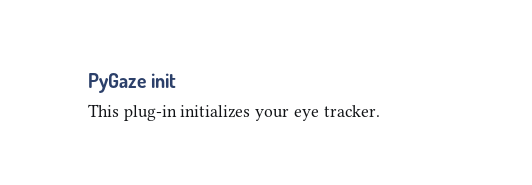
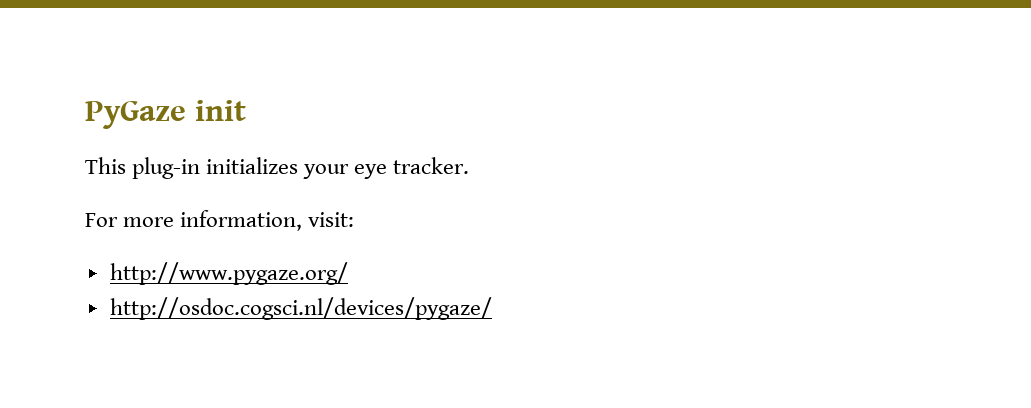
(380, 111) none -> [85,210,355,231] [109,262,348,285] [109,297,492,320] // For more information, visit: // http://www.pygaze.org/ // http://osdoc.cogsci.nl/devices/pygaze/

